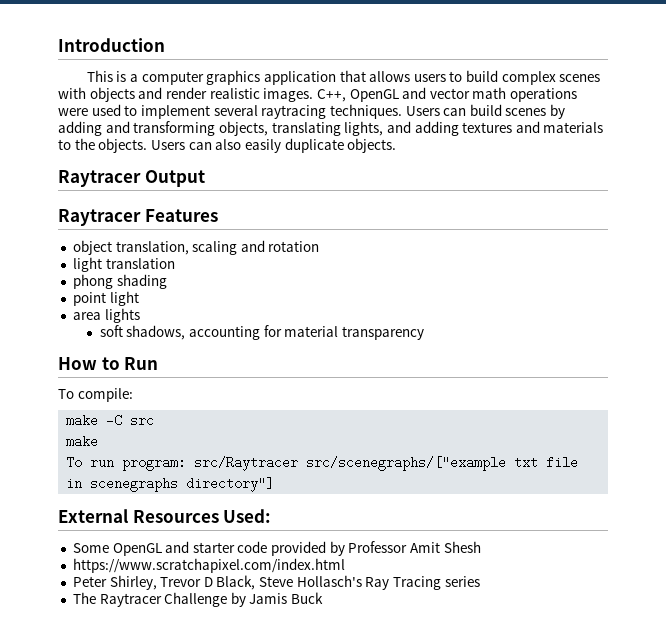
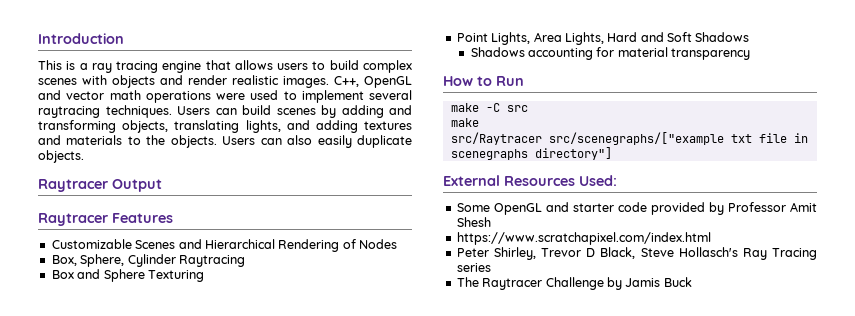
[141,70,336,85] computer graphics application -> [91,61,202,73] ray tracing engine
[72,240,320,255] [72,257,175,272] [72,274,167,289] [72,291,139,306] [72,308,140,323] [99,325,186,340] object translation, scaling and rotation // light translation // phong shading // point light // area lights // soft shadows, -> [51,239,397,252] [51,254,245,267] [51,269,204,282] [456,32,750,45] [470,47,525,57] Customizable Scenes and Hierarchical Rendering of Nodes // Box, Sphere, Cylinder Raytracing // Box and Sphere Texturing // Point Lights, Area Lights, Hard and Soft Shadows // Shadows
[58,388,133,402] // To compile: -> (524, 81) none
[66,456,187,471] To run program: -> (479, 122) none

